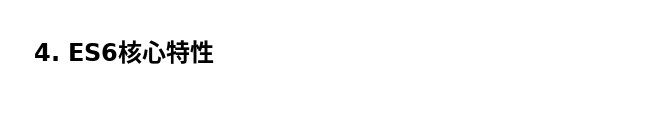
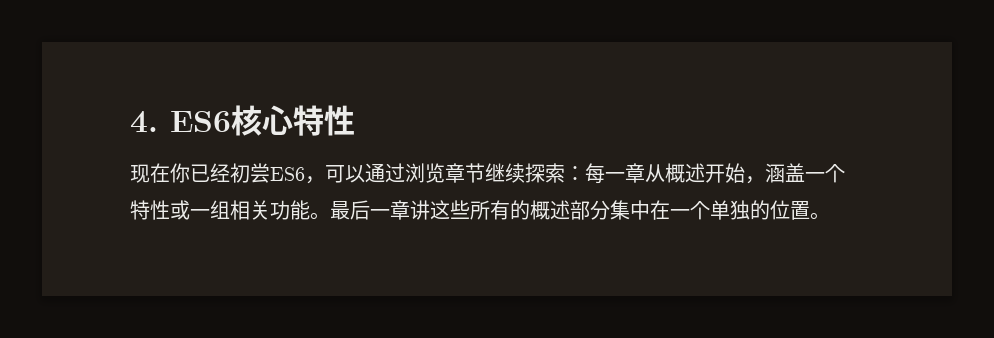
(214, 52) none -> [130,163,845,184] [130,200,830,220] // 现在你已经初尝ES6，可以通过浏览章节继续探索：每一章从概述开始，涵盖一个特性或一组相关功能。最后一章讲这些所有的概述部分集中在一个单独的位置。

